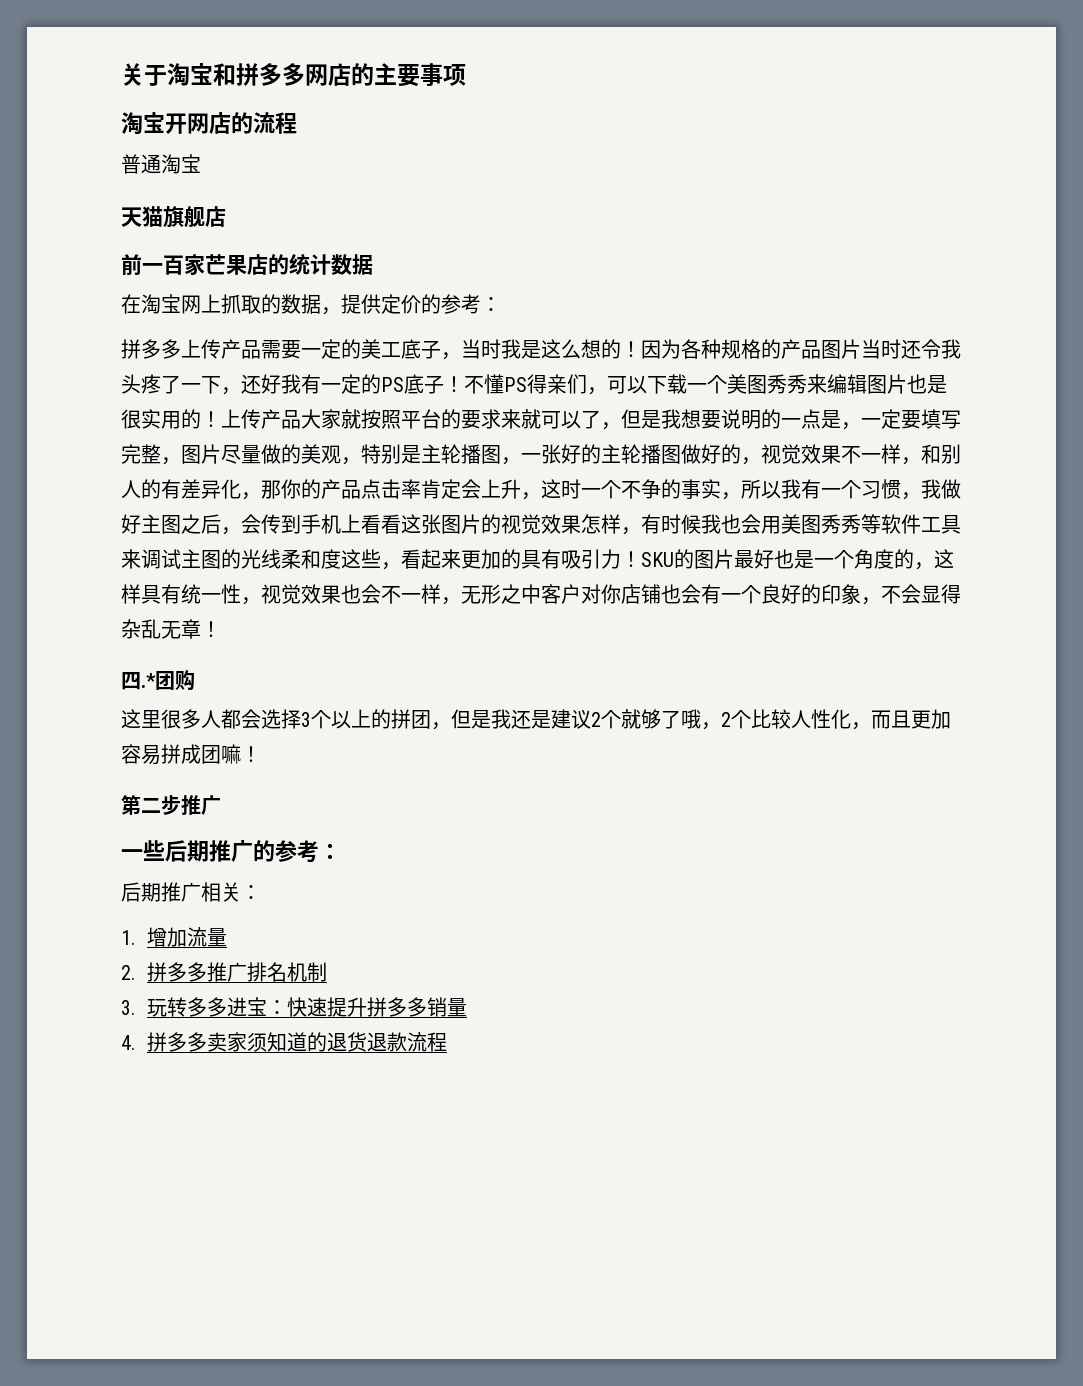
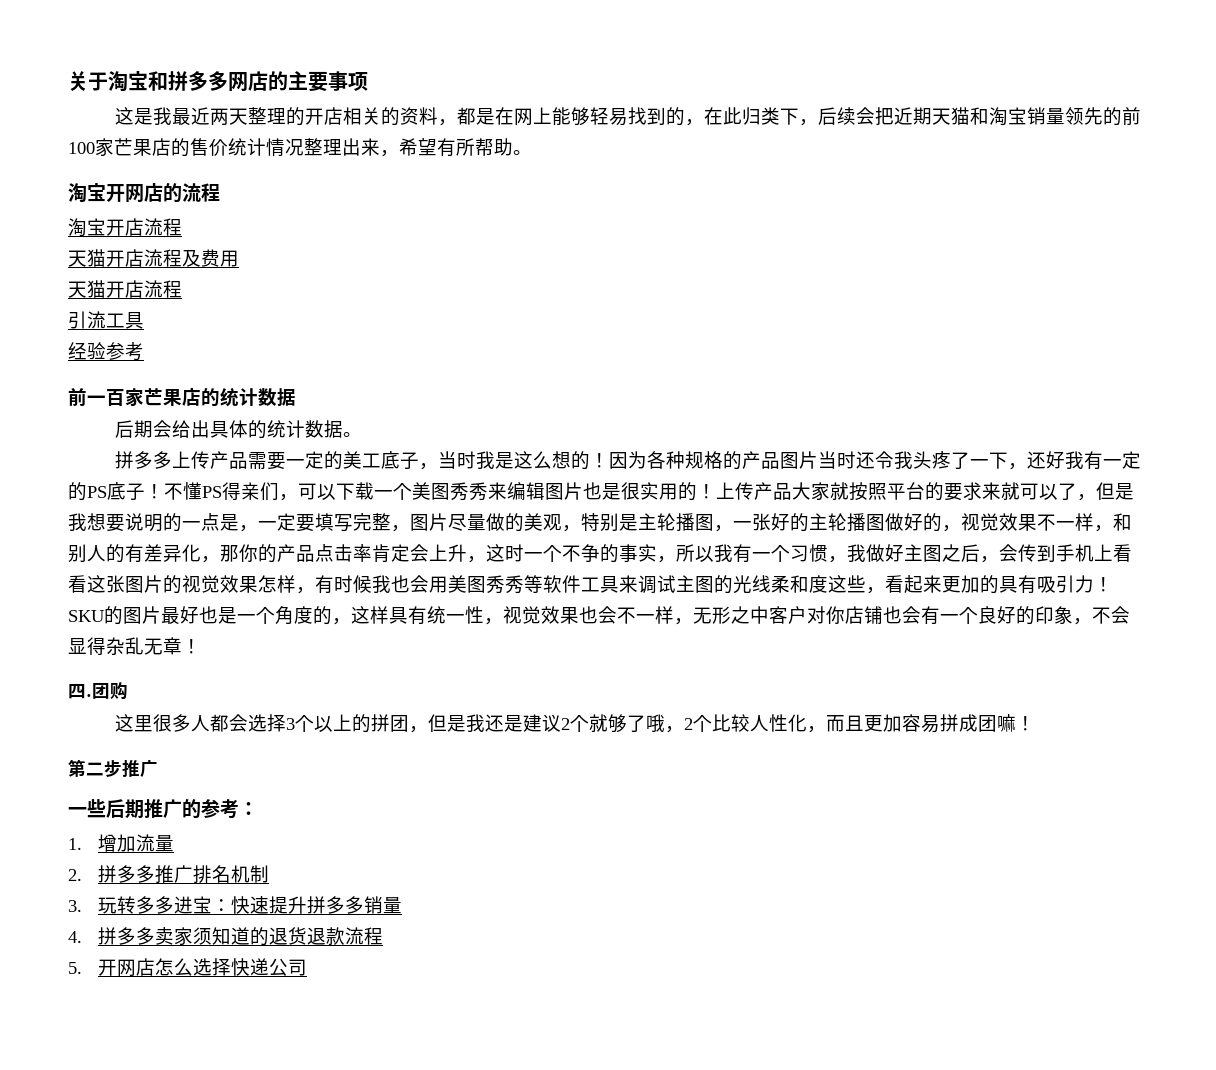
(466, 75) none -> [114,107,1141,126] [68,138,532,157] // 这是我最近两天整理的开店相关的资料，都是在网上能够轻易找到的，在此归类下，后续会把近期天猫和淘宝销量领先的前100家芒果店的售价统计情况整理出来，希望有所帮助。
[121,154,201,174] [121,206,226,228] 普通淘宝 // 天猫旗舰店 -> [68,218,182,237] [68,249,239,267] [68,280,182,298] [68,311,144,329] [68,342,144,361] 淘宝开店流程 // 天猫开店流程及费用 // 天猫开店流程 // 引流工具 // 经验参考
[121,294,501,315] 在淘宝网上抓取的数据，提供定价的参考： -> [114,420,362,439] 后期会给出具体的统计数据。
[141,673,156,688] .* -> [86,694,92,697] .
[121,882,261,902] // 后期推广相关： -> (258, 809) none
(448, 1042) none -> [68,958,308,977] // 5.开网店怎么选择快递公司

